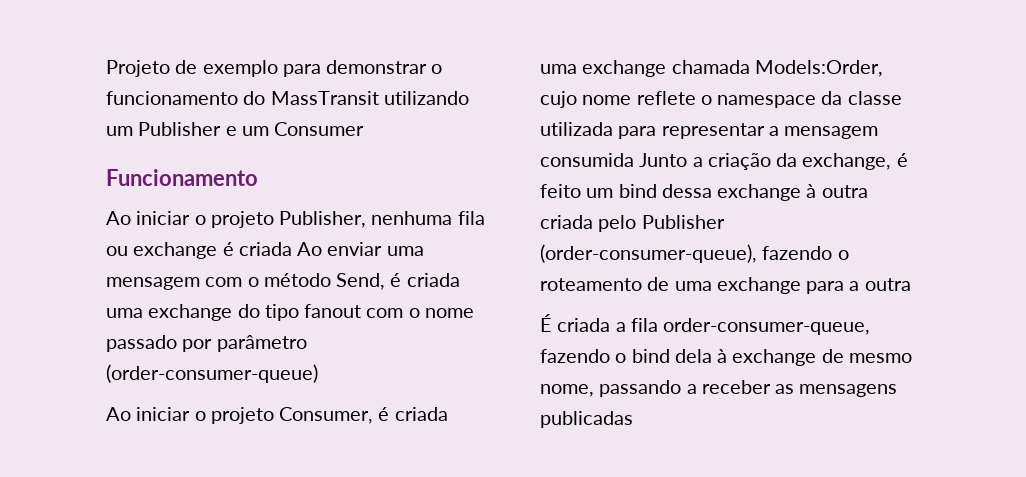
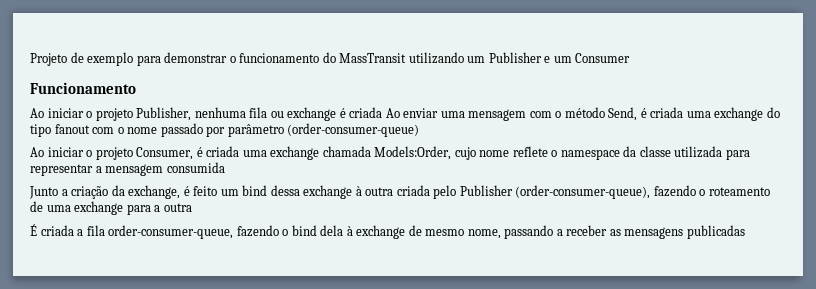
(634, 160) none -> (225, 167) //

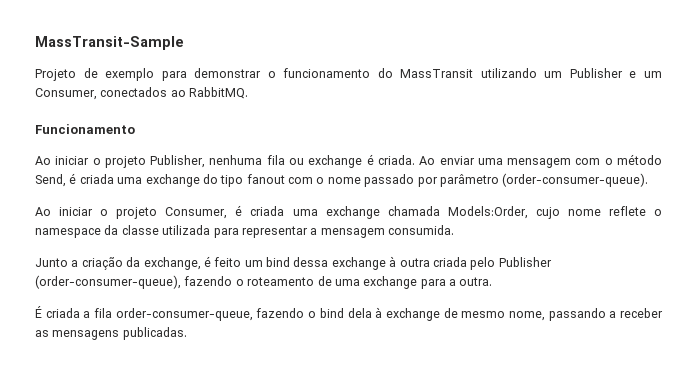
(30, 59) none -> [35,36,184,50] MassTransit-Sample //
[575,53,631,63] Consumer -> [35,87,249,100] Consumer, conectados ao RabbitMQ.
[349,107,383,118] criada -> [377,155,415,165] criada.
[287,123,420,137] (order-consumer-queue) -> [502,173,649,187] (order-consumer-queue).
[166,162,225,173] consumida -> [388,225,454,235] consumida.
[163,203,192,212] outra -> [459,277,493,286] outra.
[686,225,745,239] publicadas -> [122,327,187,340] publicadas.

